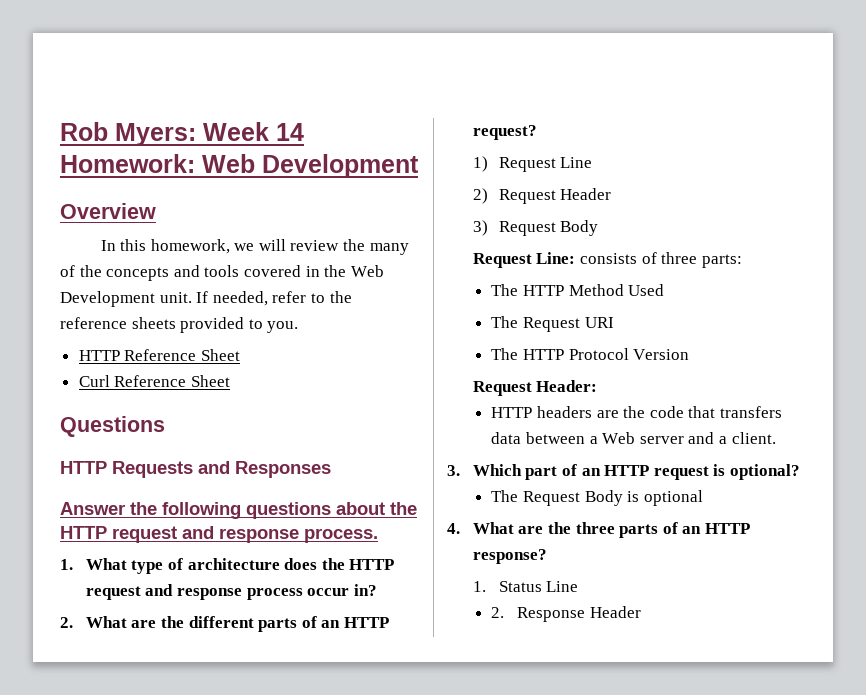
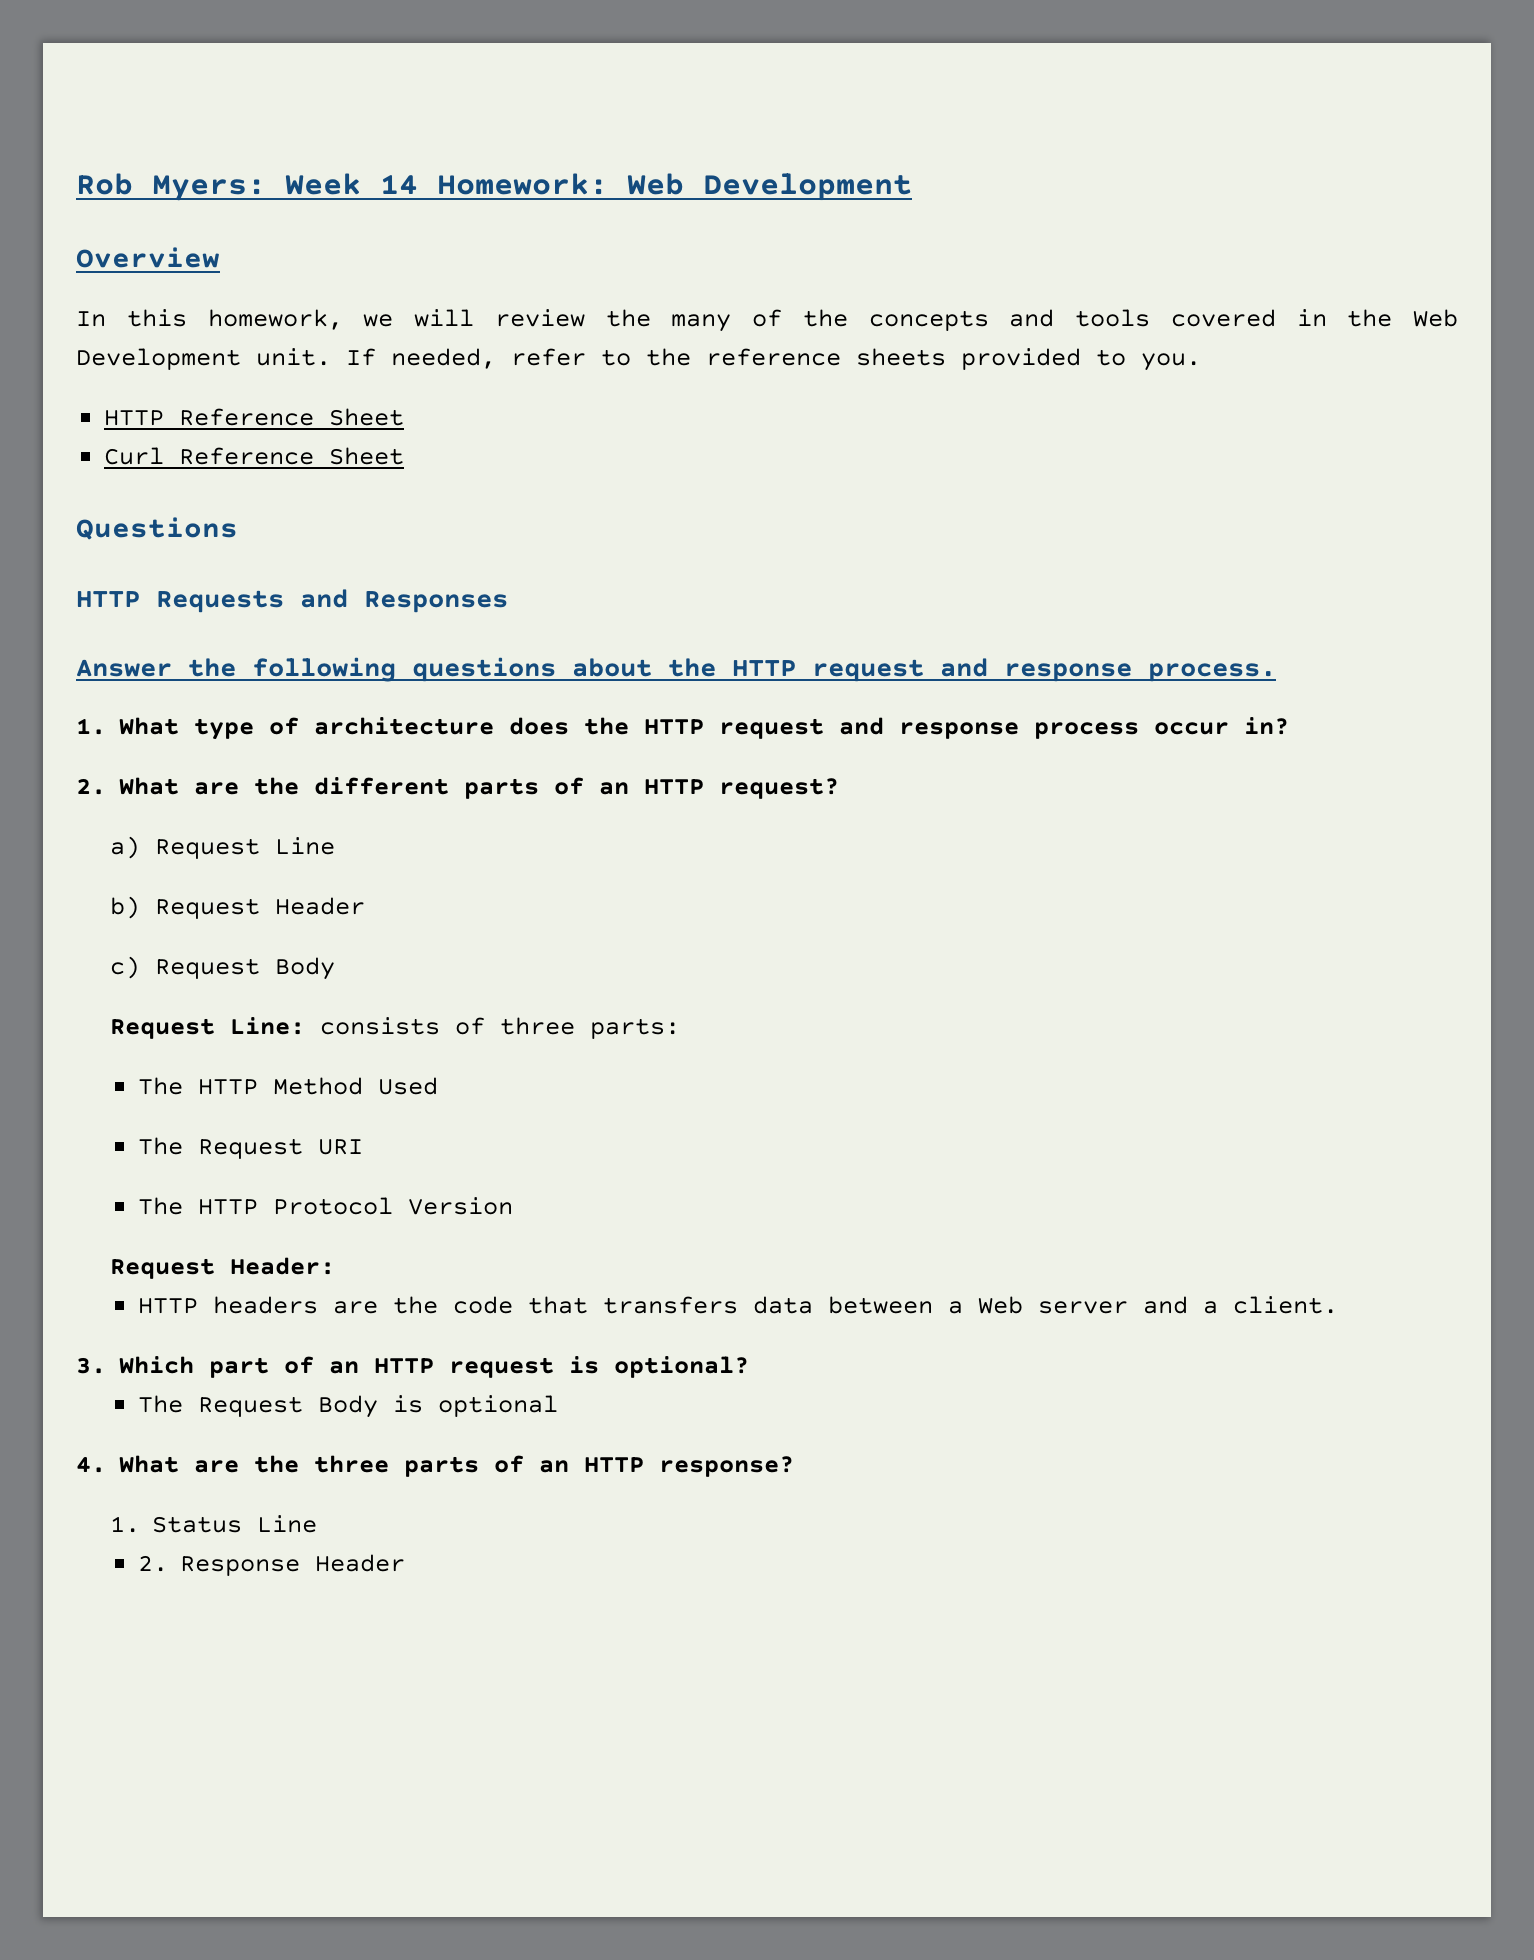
[472,156,488,172] 1) -> [109,836,140,859] a)
[472,188,488,204] 2) -> [109,896,140,919] b)
[472,220,488,236] 3) -> [109,956,140,979] c)

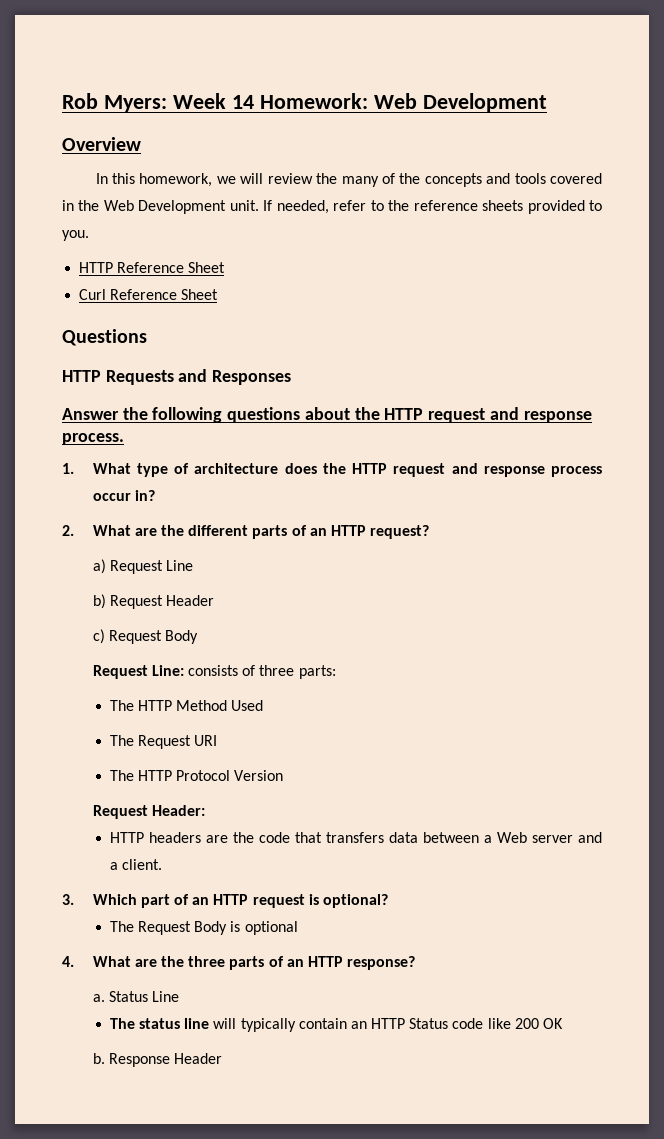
[109,1516,140,1533] 1. -> [92,994,105,1002] a.
[137,1555,168,1572] 2. -> [109,1018,563,1032] [92,1053,105,1064] The status line will typically contain an HTTP Status code like 200 OK // b.

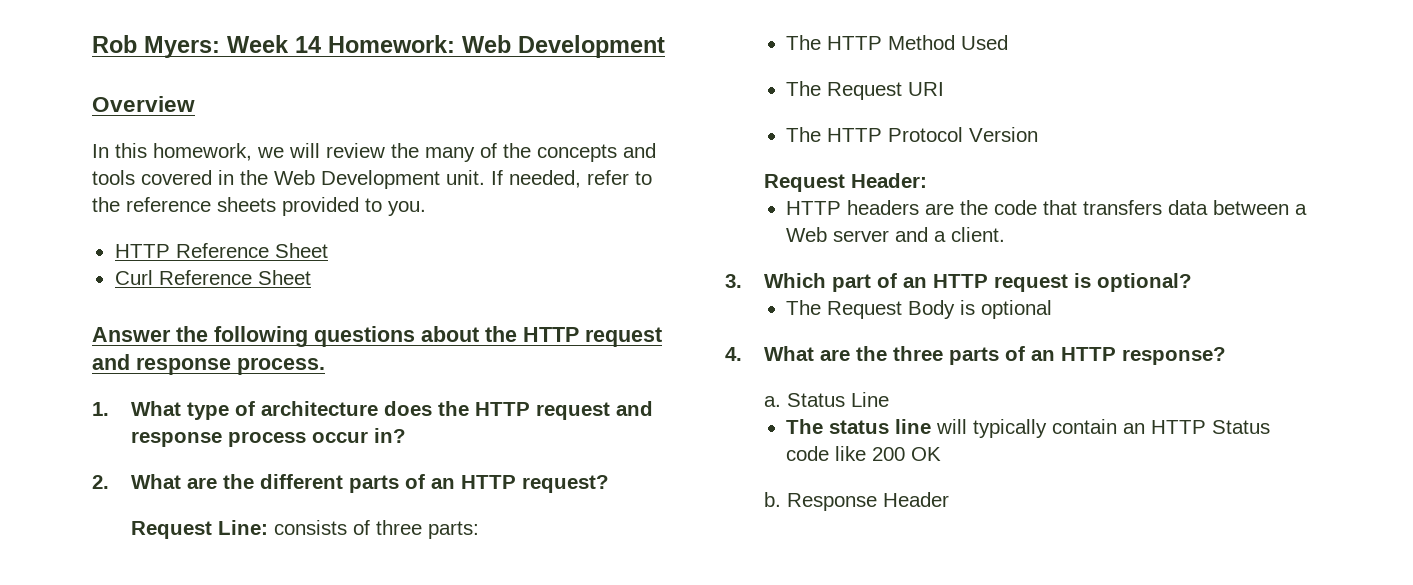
[62,329,147,346] [62,369,292,385] // Questions // HTTP Requests and Responses -> (311, 277) none
[92,559,194,574] [92,594,215,609] [92,629,199,644] // a) Request Line // b) Request Header // c) Request Body -> (609, 484) none

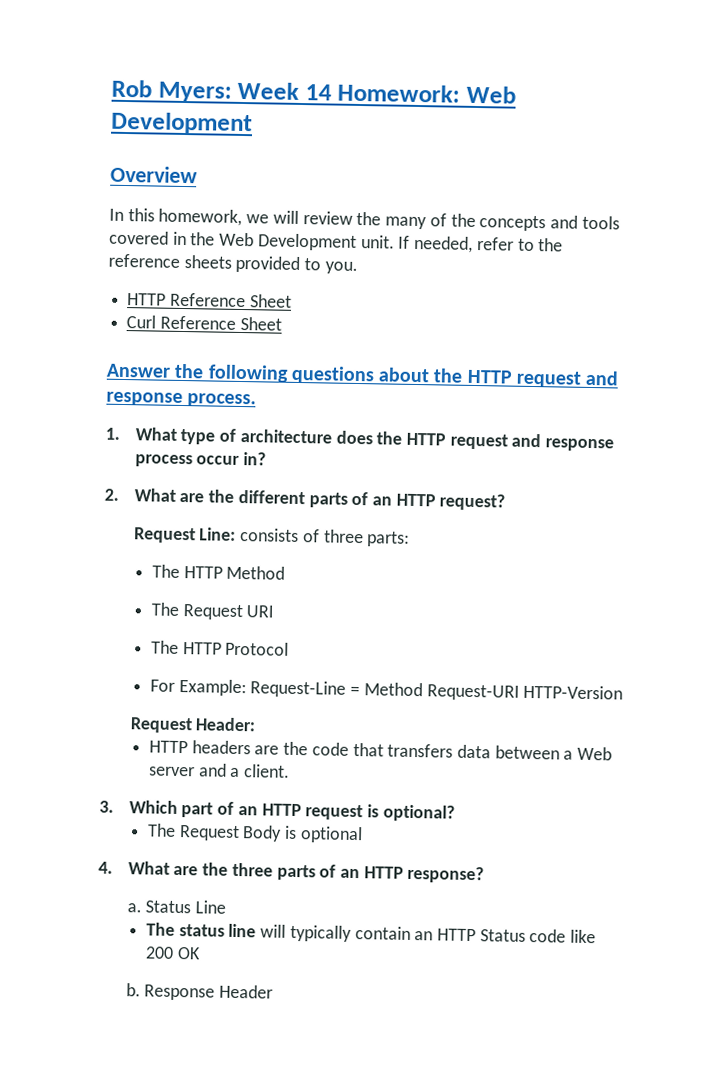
[961,35,1009,50] Used -> (286, 572) none
[969,127,1039,142] Version -> [149,678,624,701] // For Example: Request-Line = Method Request-URI HTTP-Version

